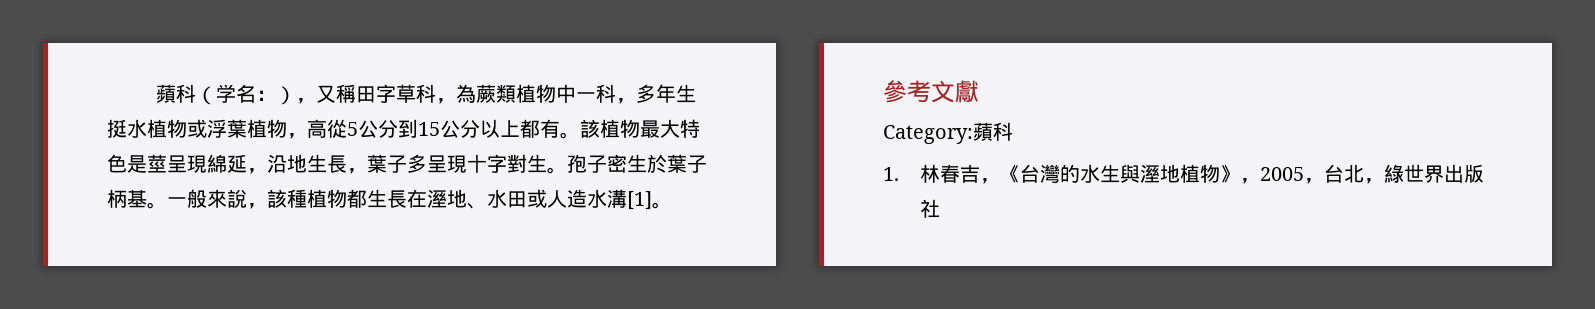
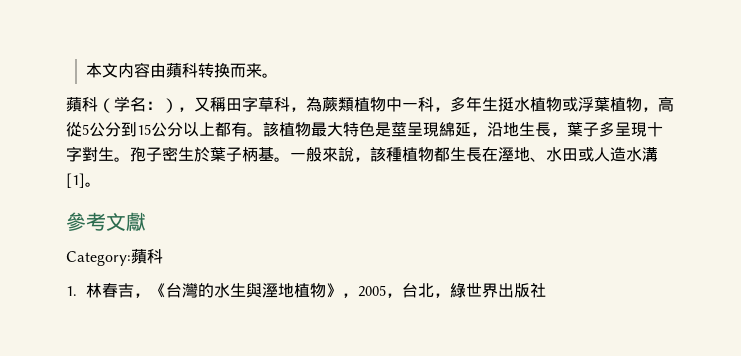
(156, 93) none -> [85,62,278,78] 本文内容由蘋科转换而来。 //

